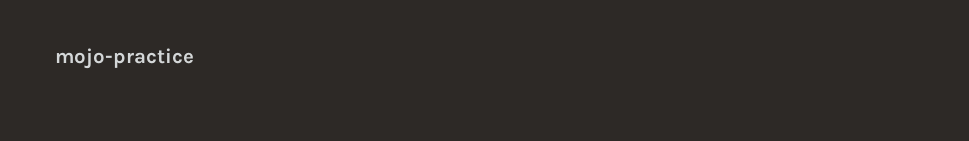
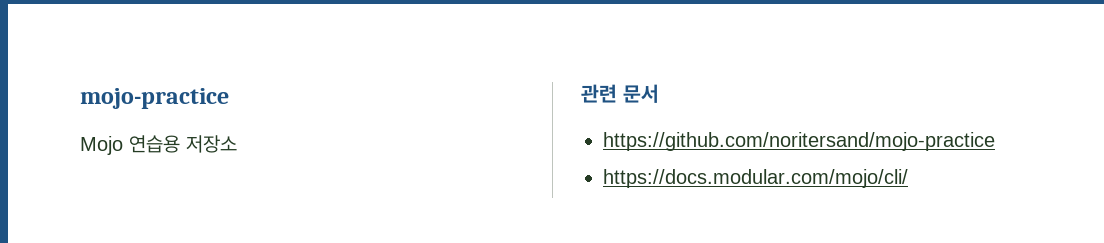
(194, 58) none -> [80,135,237,155] [581,84,659,103] [603,132,995,151] [603,169,908,188] // Mojo 연습용 저장소 // 관련 문서 // https://github.com/noritersand/mojo-practice // https://docs.modular.com/mojo/cli/

